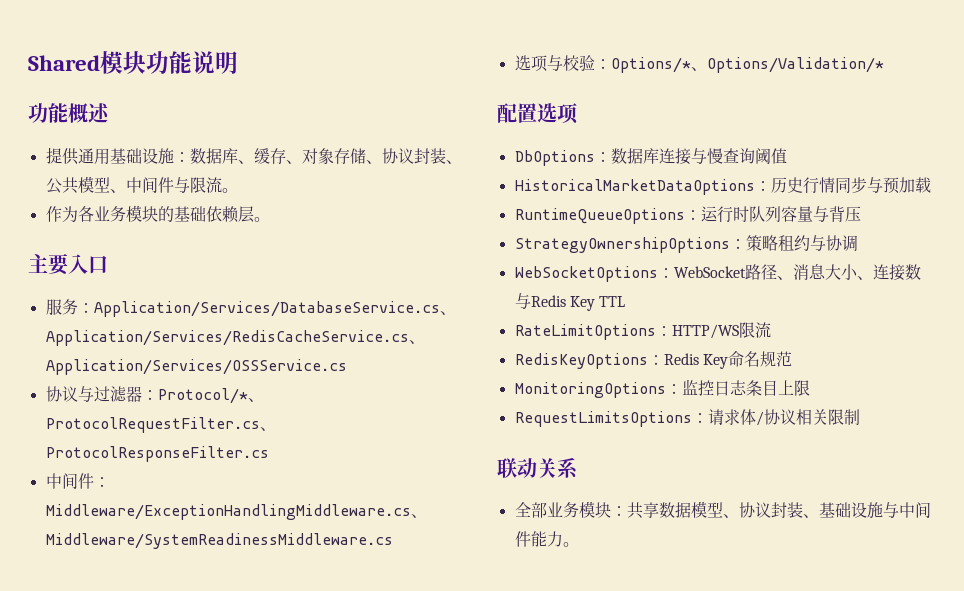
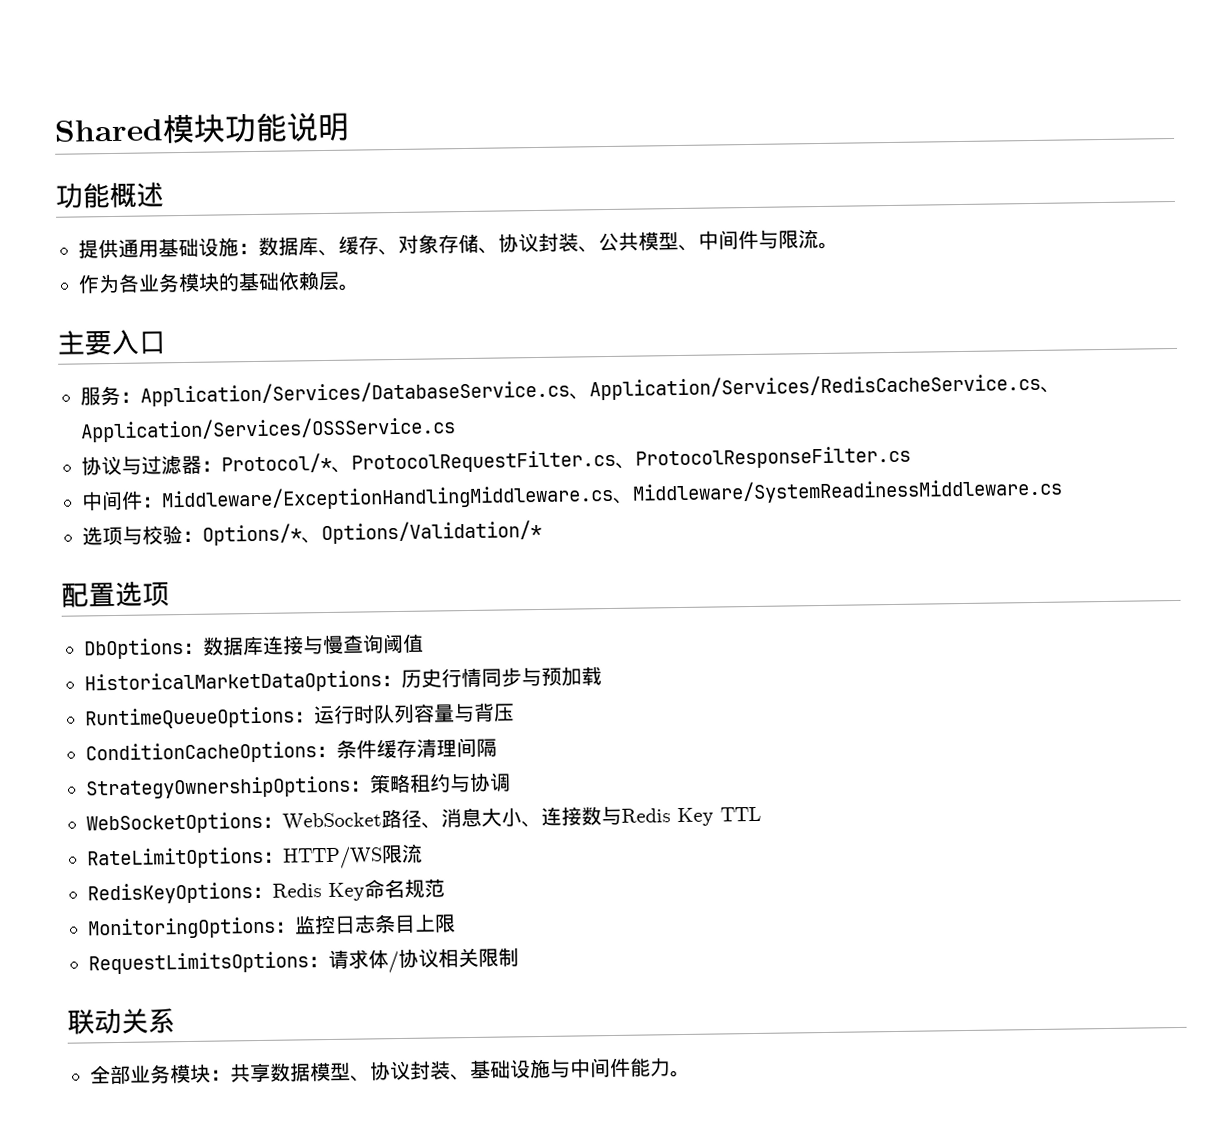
(861, 214) none -> [85,737,497,765] // ConditionCacheOptions：条件缓存清理间隔

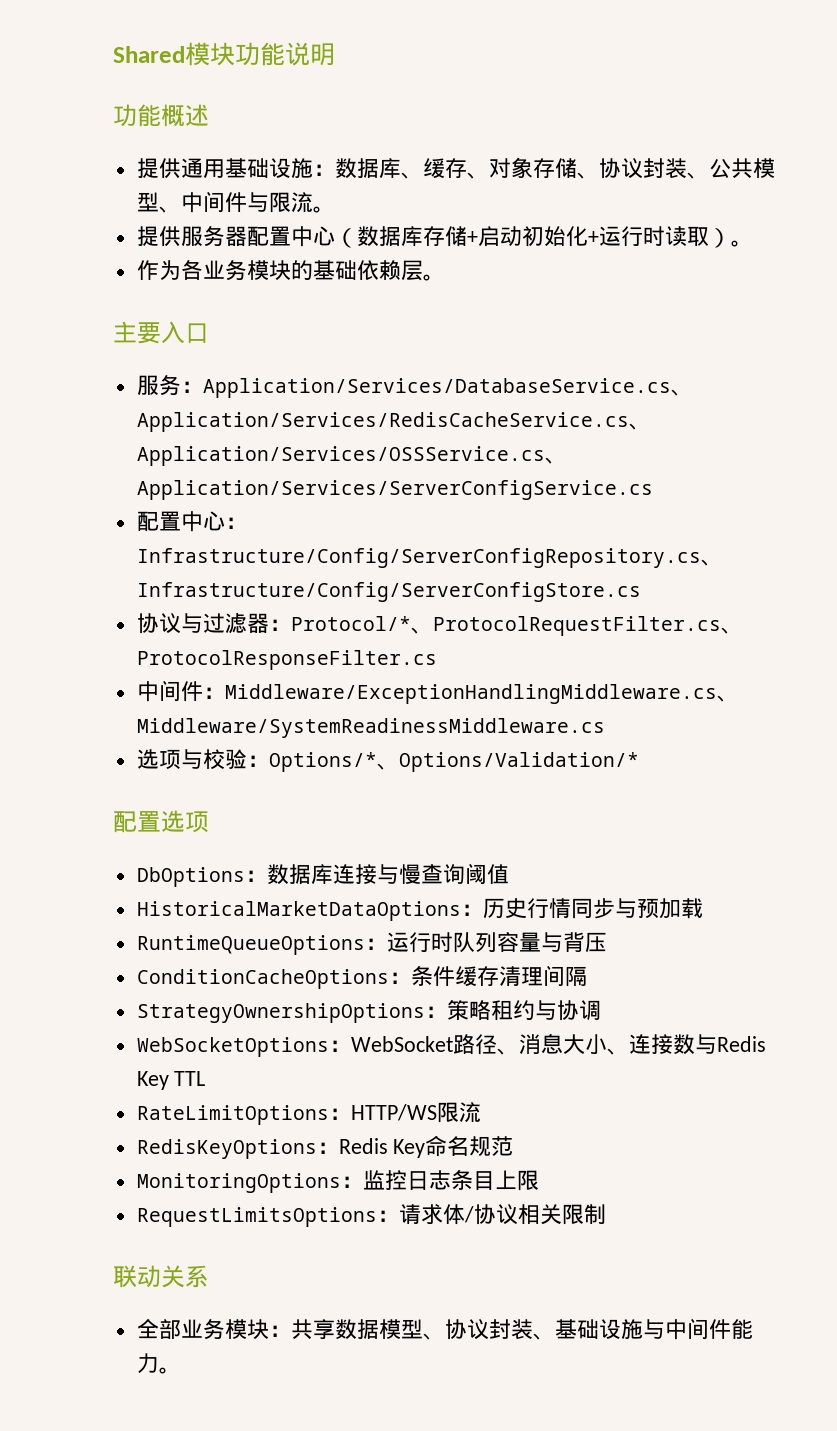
(839, 245) none -> [136,226,753,248] // 提供服务器配置中心（数据库存储+启动初始化+运行时读取）。
(456, 429) none -> [544,457,567,464] [136,480,653,500] [136,511,247,532] [136,548,723,568] [136,582,641,602] 、Application/Services/ServerConfigService.cs // 配置中心：Infrastructure/Config/ServerConfigRepository.cs、Infrastructure/Config/ServerConfigStore.cs

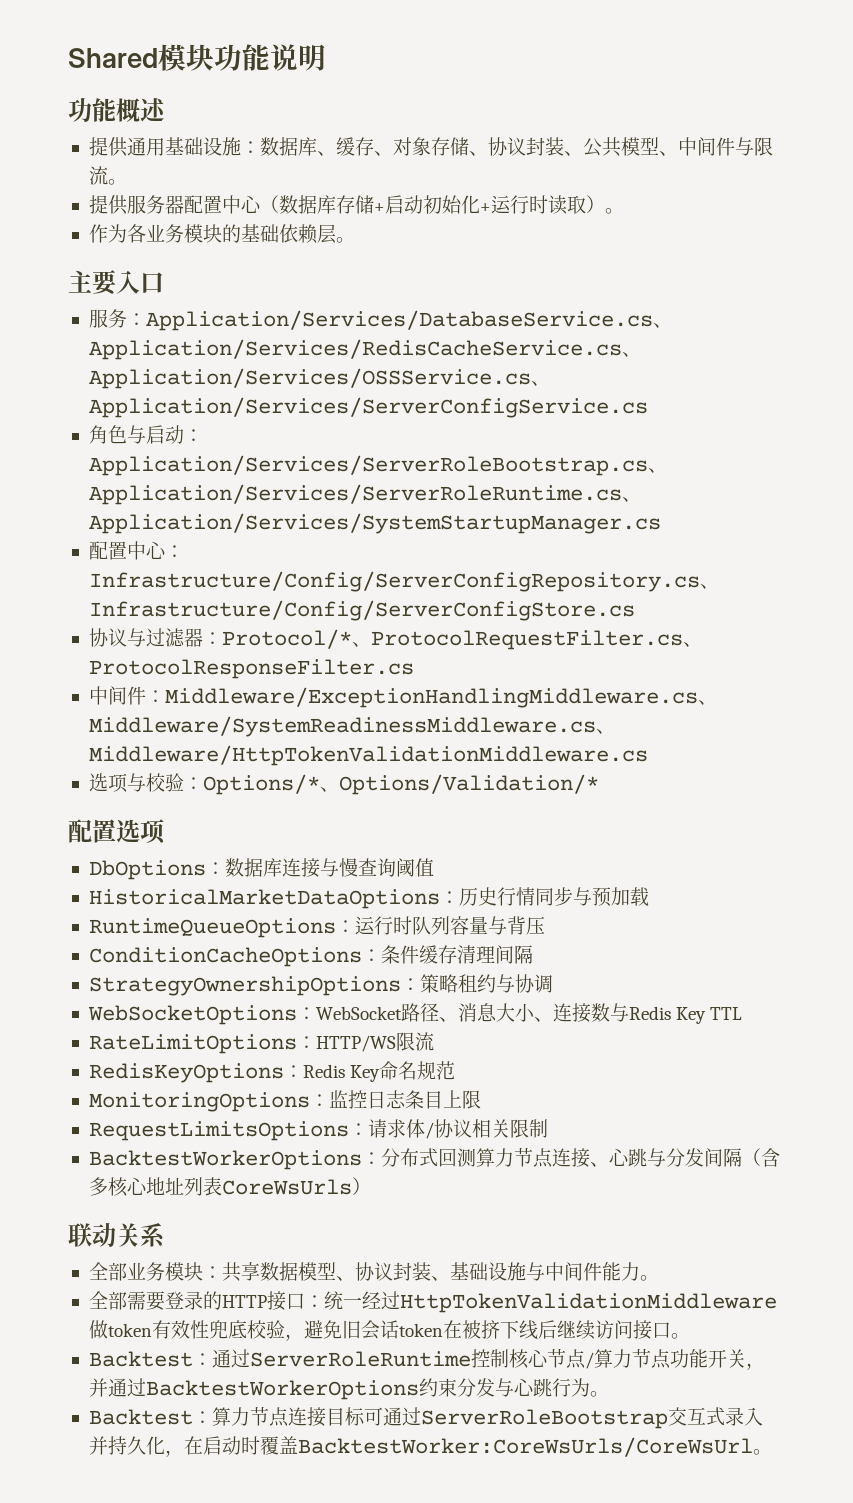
(653, 490) none -> [88,425,203,444] [88,455,667,476] [88,484,641,505] [88,513,661,534] // 角色与启动：Application/Services/ServerRoleBootstrap.cs、Application/Services/ServerRoleRuntime.cs、Application/Services/SystemStartupManager.cs
(605, 728) none -> [595,729,615,734] [88,745,648,766] 、Middleware/HttpTokenValidationMiddleware.cs
(606, 1214) none -> [88,1147,780,1170] [88,1177,371,1197] // BacktestWorkerOptions：分布式回测算力节点连接、心跳与分发间隔（含多核心地址列表CoreWsUrls）
(181, 1370) none -> [88,1291,777,1313] [88,1320,690,1341] [88,1348,765,1370] [88,1378,609,1400] [88,1406,763,1429] [88,1436,772,1457] // 全部需要登录的HTTP接口：统一经过HttpTokenValidationMiddleware做token有效性兜底校验，避免旧会话token在被挤下线后继续访问接口。 // Backtest：通过ServerRoleRuntime控制核心节点/算力节点功能开关，并通过BacktestWorkerOptions约束分发与心跳行为。 // Backtest：算力节点连接目标可通过ServerRoleBootstrap交互式录入并持久化，在启动时覆盖BacktestWorker:CoreWsUrls/CoreWsUrl。

